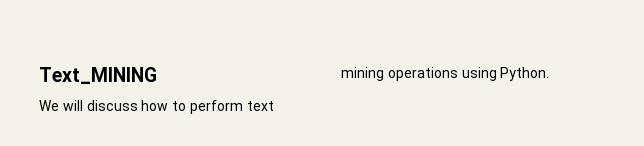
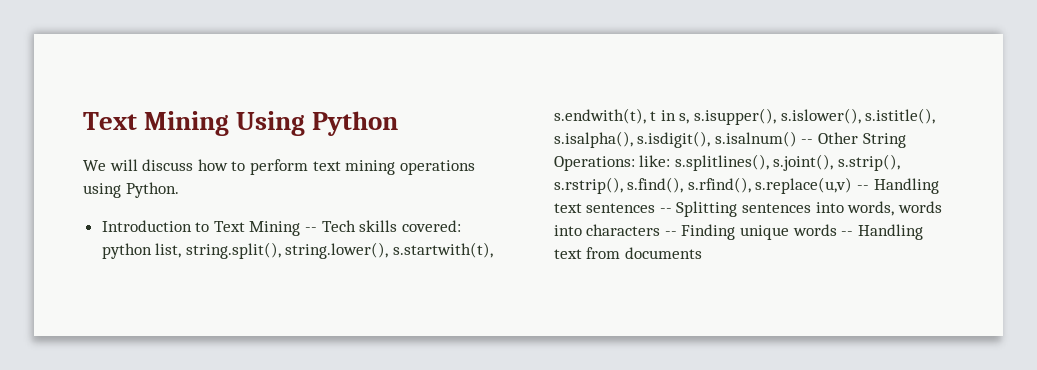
[39,67,157,84] Text_MINING -> [83,111,399,136] Text Mining Using Python
(550, 74) none -> [101,220,461,236] [101,242,494,259] [553,108,936,125] [553,131,906,148] [553,154,901,171] [553,177,939,194] [553,201,942,217] [553,224,923,240] [553,247,702,259] // Introduction to Text Mining -- Tech skills covered: python list, string.split(), string.lower(), s.startwith(t), s.endwith(t), t in s, s.isupper(), s.islower(), s.istitle(), s.isalpha(), s.isdigit(), s.isalnum() -- Other String Operations: like: s.splitlines(), s.joint(), s.strip(), s.rstrip(), s.find(), s.rfind(), s.replace(u,v) -- Handling text sentences -- Splitting sentences into words, words into characters -- Finding unique words -- Handling text from documents

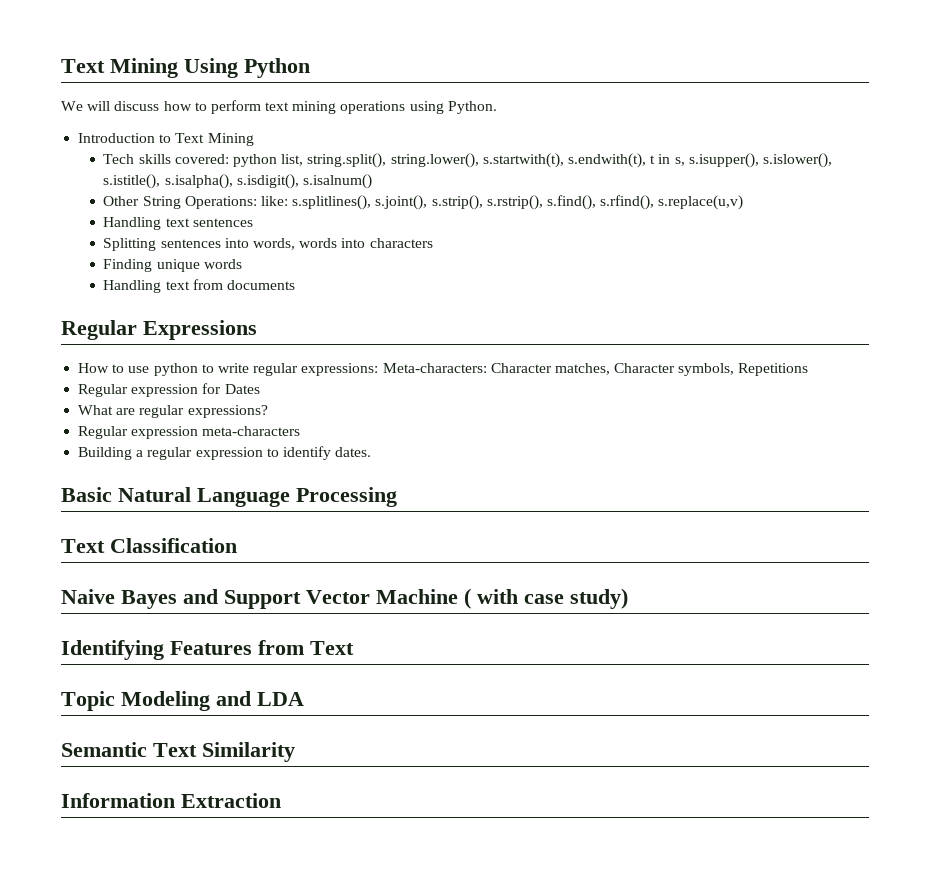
[305,227,318,232] -- -> (254, 139) //
[801,139,814,144] -- -> (373, 181) //
[857,185,870,190] -- -> (744, 202) //
[659,208,672,213] -- -> (253, 222) //
[664,231,677,236] -- -> (433, 243) //
[841,231,854,236] -- -> (242, 264) //
(702, 253) none -> [61,320,257,340] [78,363,809,376] [78,383,260,397] [78,405,268,418] [78,426,301,439] [78,446,372,460] [61,487,397,507] [61,538,237,553] [61,588,628,609] [61,640,354,660] [61,691,304,711] [61,742,295,762] [61,793,281,808] // Regular Expressions // How to use python to write regular expressions: Meta-characters: Character matches, Character symbols, Repetitions // Regular expression for Dates // What are regular expressions? // Regular expression meta-characters // Building a regular expression to identify dates. // Basic Natural Language Processing // Text Classification // Naive Bayes and Support Vector Machine ( with case study) // Identifying Features from Text // Topic Modeling and LDA // Semantic Text Similarity // Information Extraction

